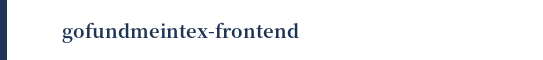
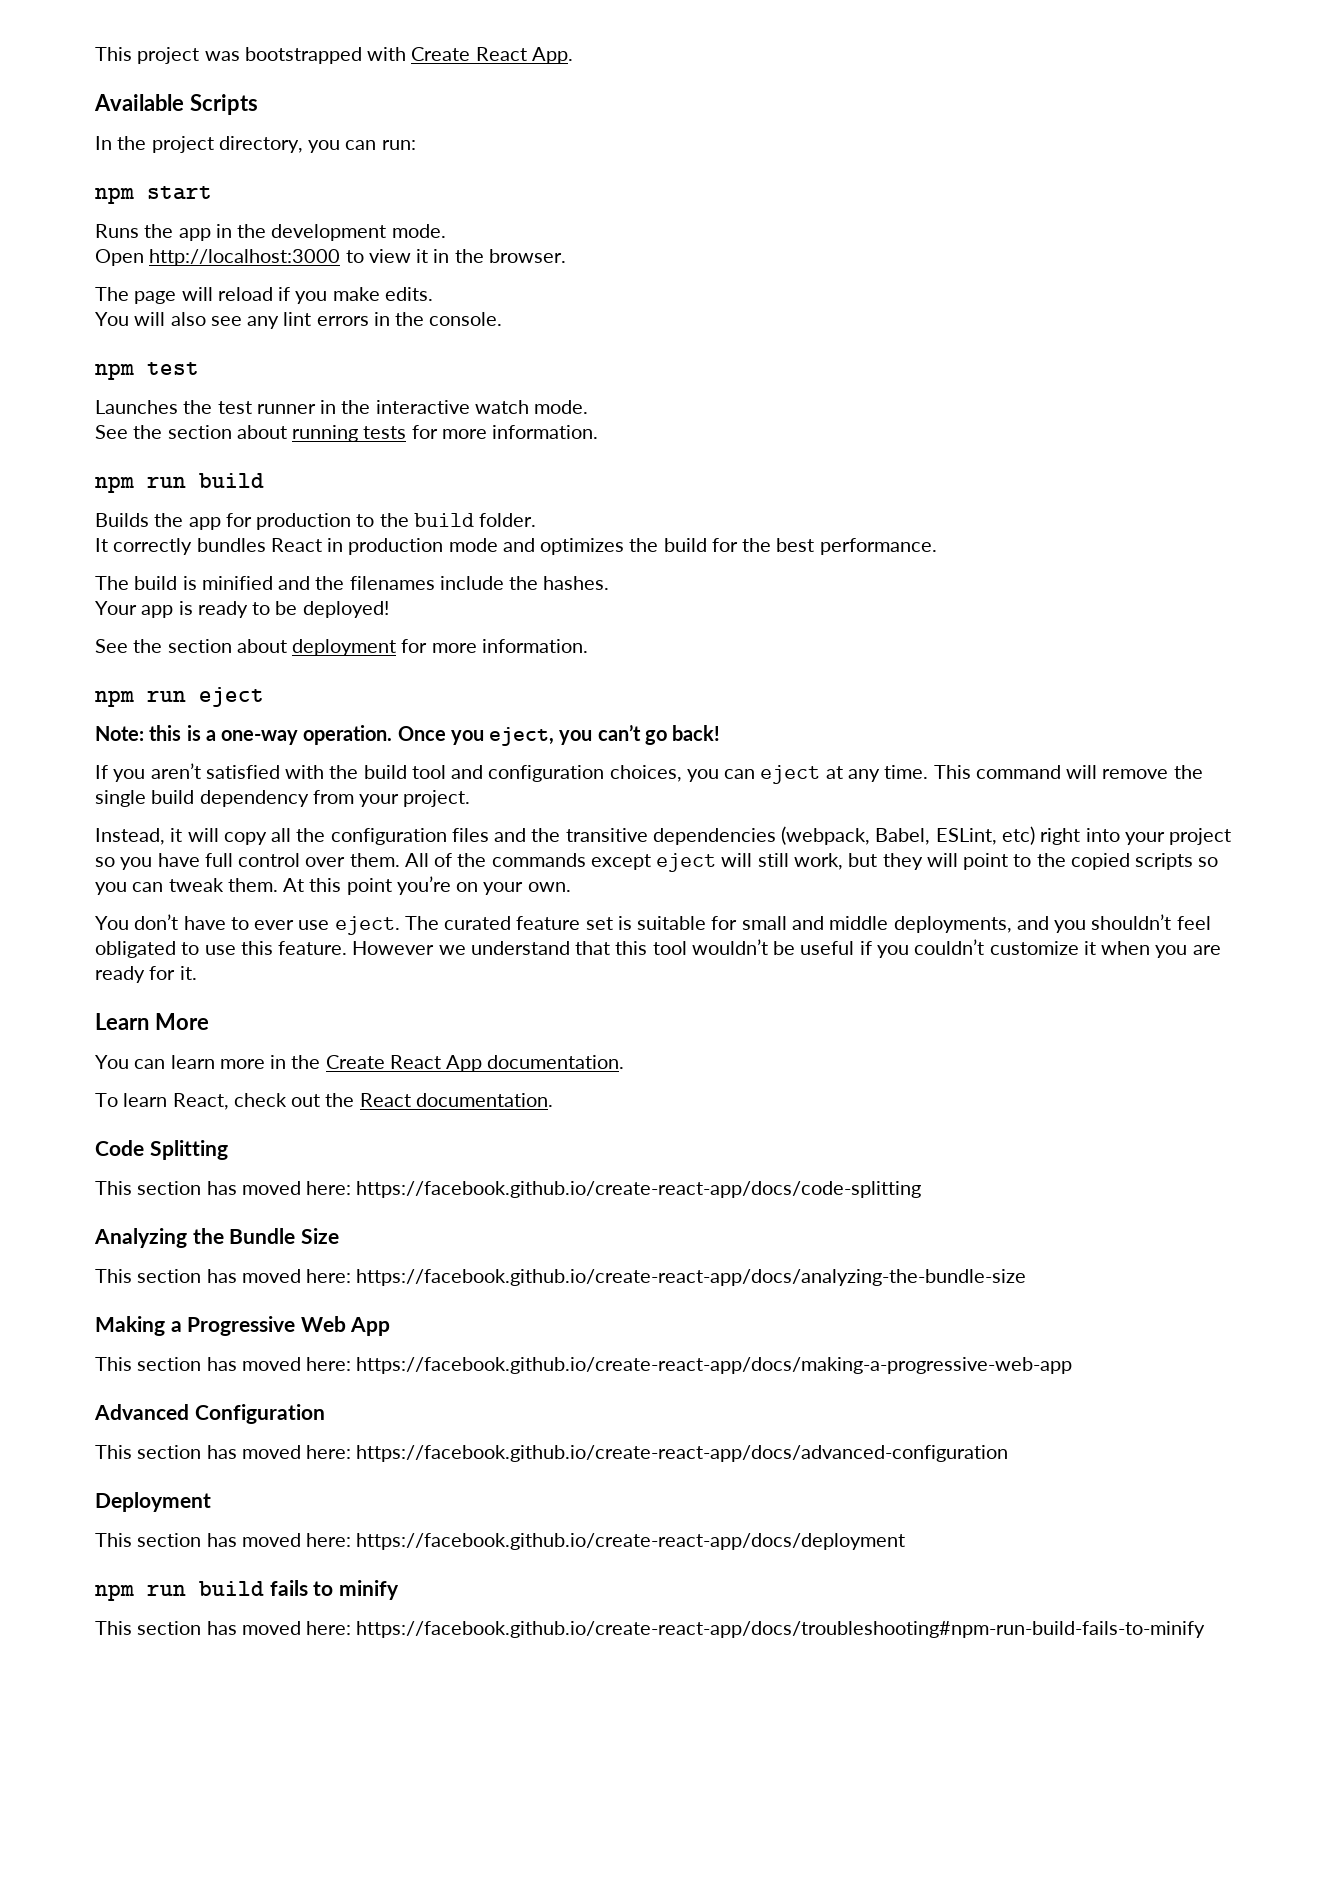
[62,22,299,43] gofundmeintex-frontend -> [95,47,573,64] [94,94,258,115] [95,136,416,153] [95,186,212,204] [95,224,446,241] [95,249,566,266] [95,287,433,304] [95,312,503,329] [95,362,199,380] [95,400,589,414] [95,425,599,442] [95,473,264,493] [95,513,537,530] [95,538,937,555] [95,576,610,590] [95,601,389,618] [95,639,588,656] [95,687,264,707] [95,724,721,746] [95,763,1203,784] [95,790,471,807] [95,826,1232,845] [95,853,1219,872] [95,876,571,895] [95,914,1211,935] [95,939,1221,958] [95,966,197,983] [95,1013,209,1030] [95,1055,625,1072] [95,1093,553,1110] [95,1140,228,1160] [95,1181,922,1198] [94,1228,339,1248] [95,1269,1027,1286] [95,1316,391,1336] [95,1357,1073,1374] [94,1404,325,1424] [95,1445,1009,1462] [95,1492,211,1512] [95,1533,906,1550] [95,1580,399,1601] [95,1621,1206,1638] This project was bootstrapped with Create React App. // Available Scripts // In the project directory, you can run: // npm start // Runs the app in the development mode. // Open http://localhost:3000 to view it in the browser. // The page will reload if you make edits. // You will also see any lint errors in the console. // npm test // Launches the test runner in the interactive watch mode. // See the section about running tests for more information. // npm run build // Builds the app for production to the build folder. // It correctly bundles React in production mode and optimizes the build for the best performance. // The build is minified and the filenames include the hashes. // Your app is ready to be deployed! // See the section about deployment for more information. // npm run eject // Note: this is a one-way operation. Once you eject, you can’t go back! // If you aren’t satisfied with the build tool and configuration choices, you can eject at any time. This command will remove the single build dependency from your project. // Instead, it will copy all the configuration files and the transitive dependencies (webpack, Babel, ESLint, etc) right into your project so you have full control over them. All of the commands except eject will still work, but they will point to the copied scripts so you can tweak them. At this point you’re on your own. // You don’t have to ever use eject. The curated feature set is suitable for small and middle deployments, and you shouldn’t feel obligated to use this feature. However we understand that this tool wouldn’t be useful if you couldn’t customize it when you are ready for it. // Learn More // You can learn more in the Create React App documentation. // To learn React, check out the React documentation. // Code Splitting // This section has moved here: https://facebook.github.io/create-react-app/docs/code-splitting // Analyzing the Bundle Size // This section has moved here: https://facebook.github.io/create-react-app/docs/analyzing-the-bundle-size // Making a Progressive Web App // This section has moved here: https://facebook.github.io/create-react-app/docs/making-a-progressive-web-app // Advanced Configuration // This section has moved here: https://facebook.github.io/create-react-app/docs/advanced-configuration // Deployment // This section has moved here: https://facebook.github.io/create-react-app/docs/deployment // npm run build fails to minify // This section has moved here: https://facebook.github.io/create-react-app/docs/troubleshooting#npm-run-build-fails-to-minify

